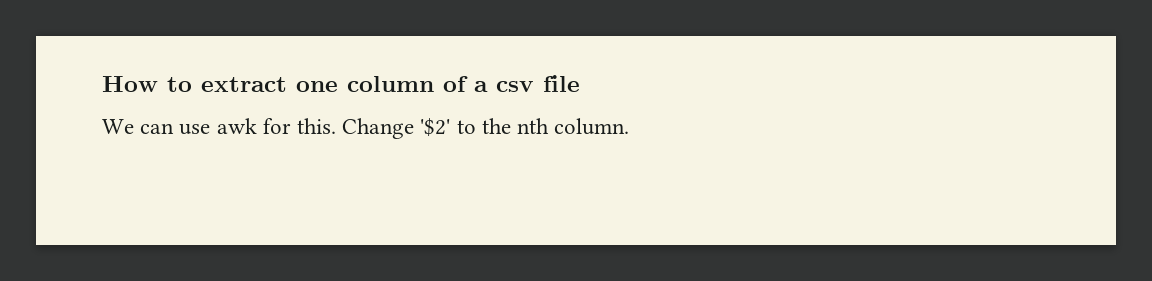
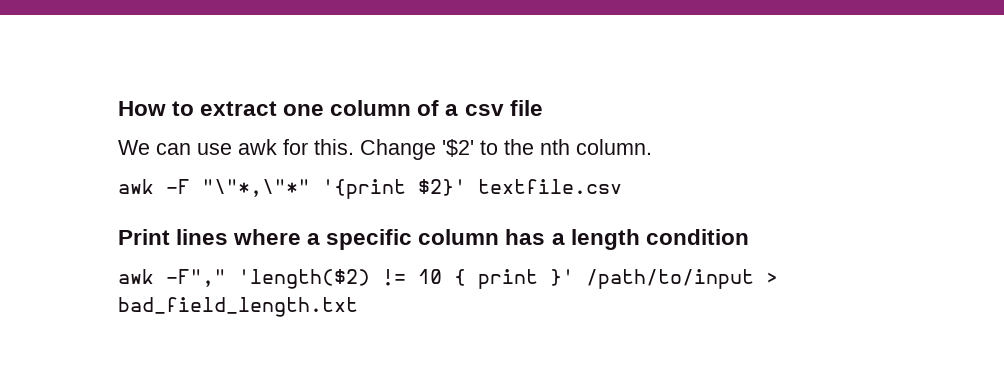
(630, 126) none -> [118,179,622,199] [118,229,749,250] [118,269,778,289] [118,297,358,317] // awk -F "\"*,\"*" '{print $2}' textfile.csv // Print lines where a specific column has a length condition // awk -F"," 'length($2) != 10 { print }' /path/to/input > bad_field_length.txt

